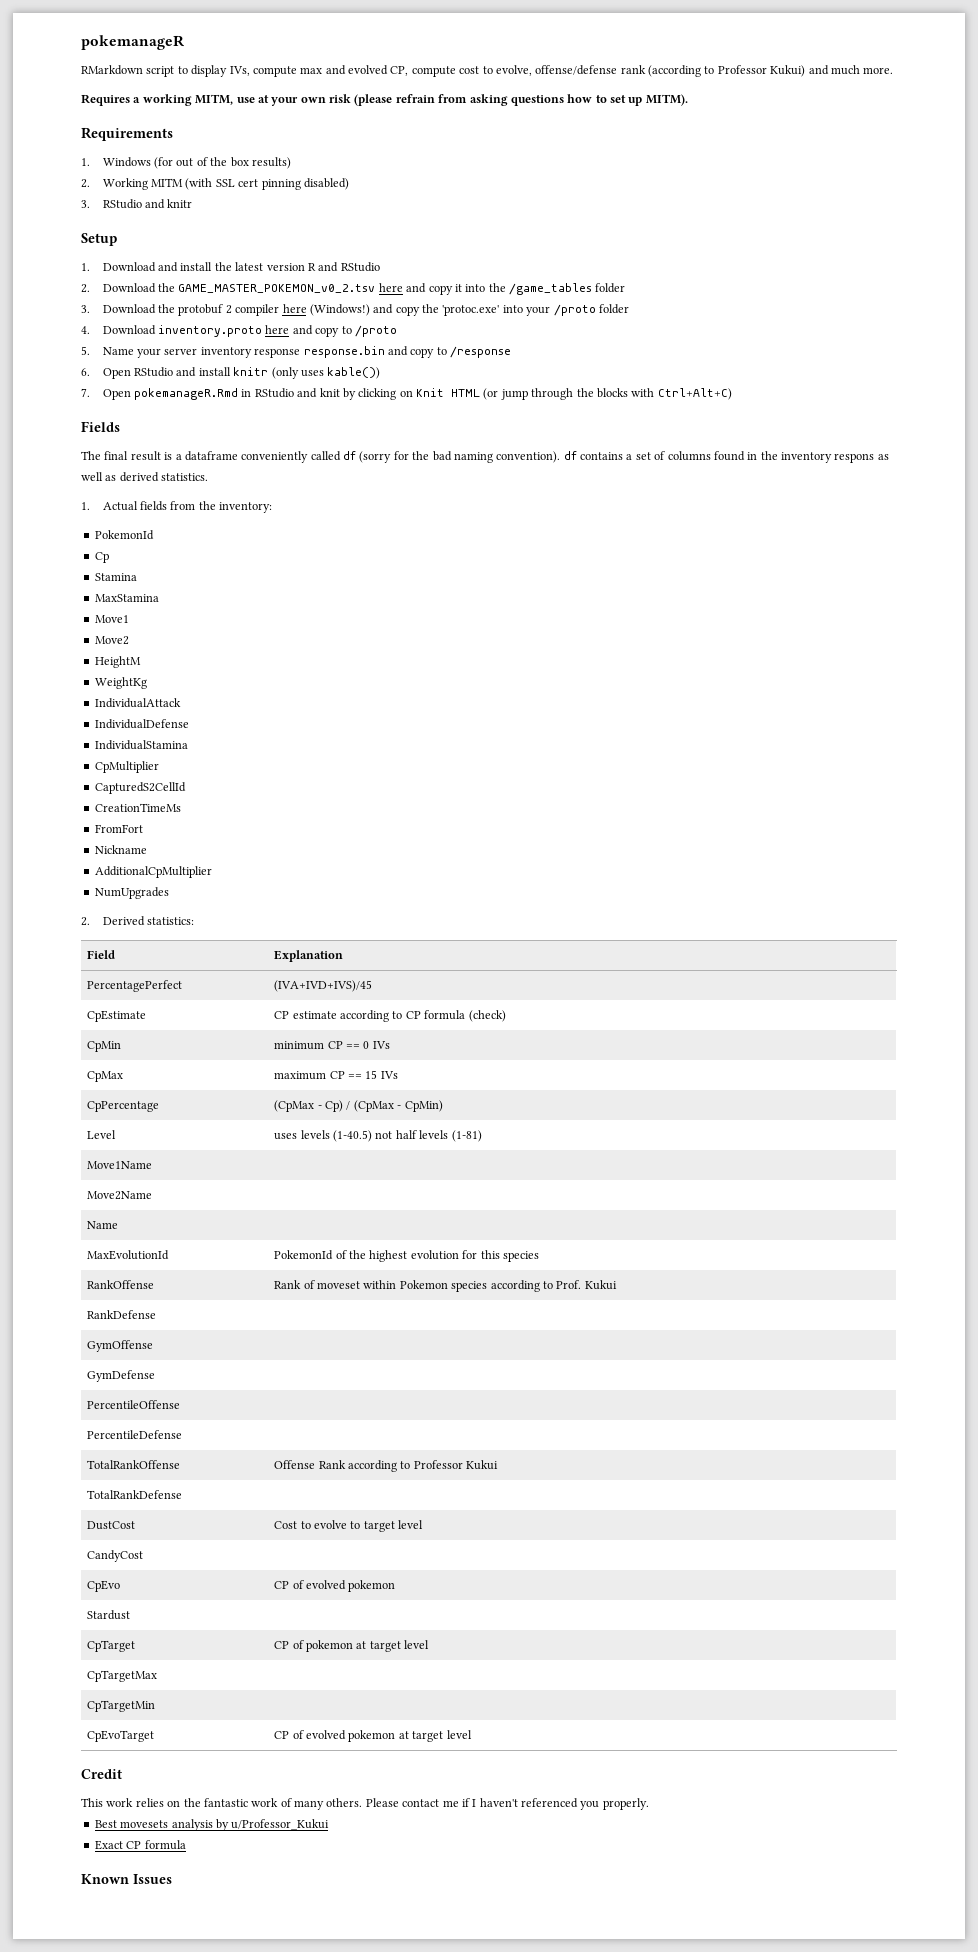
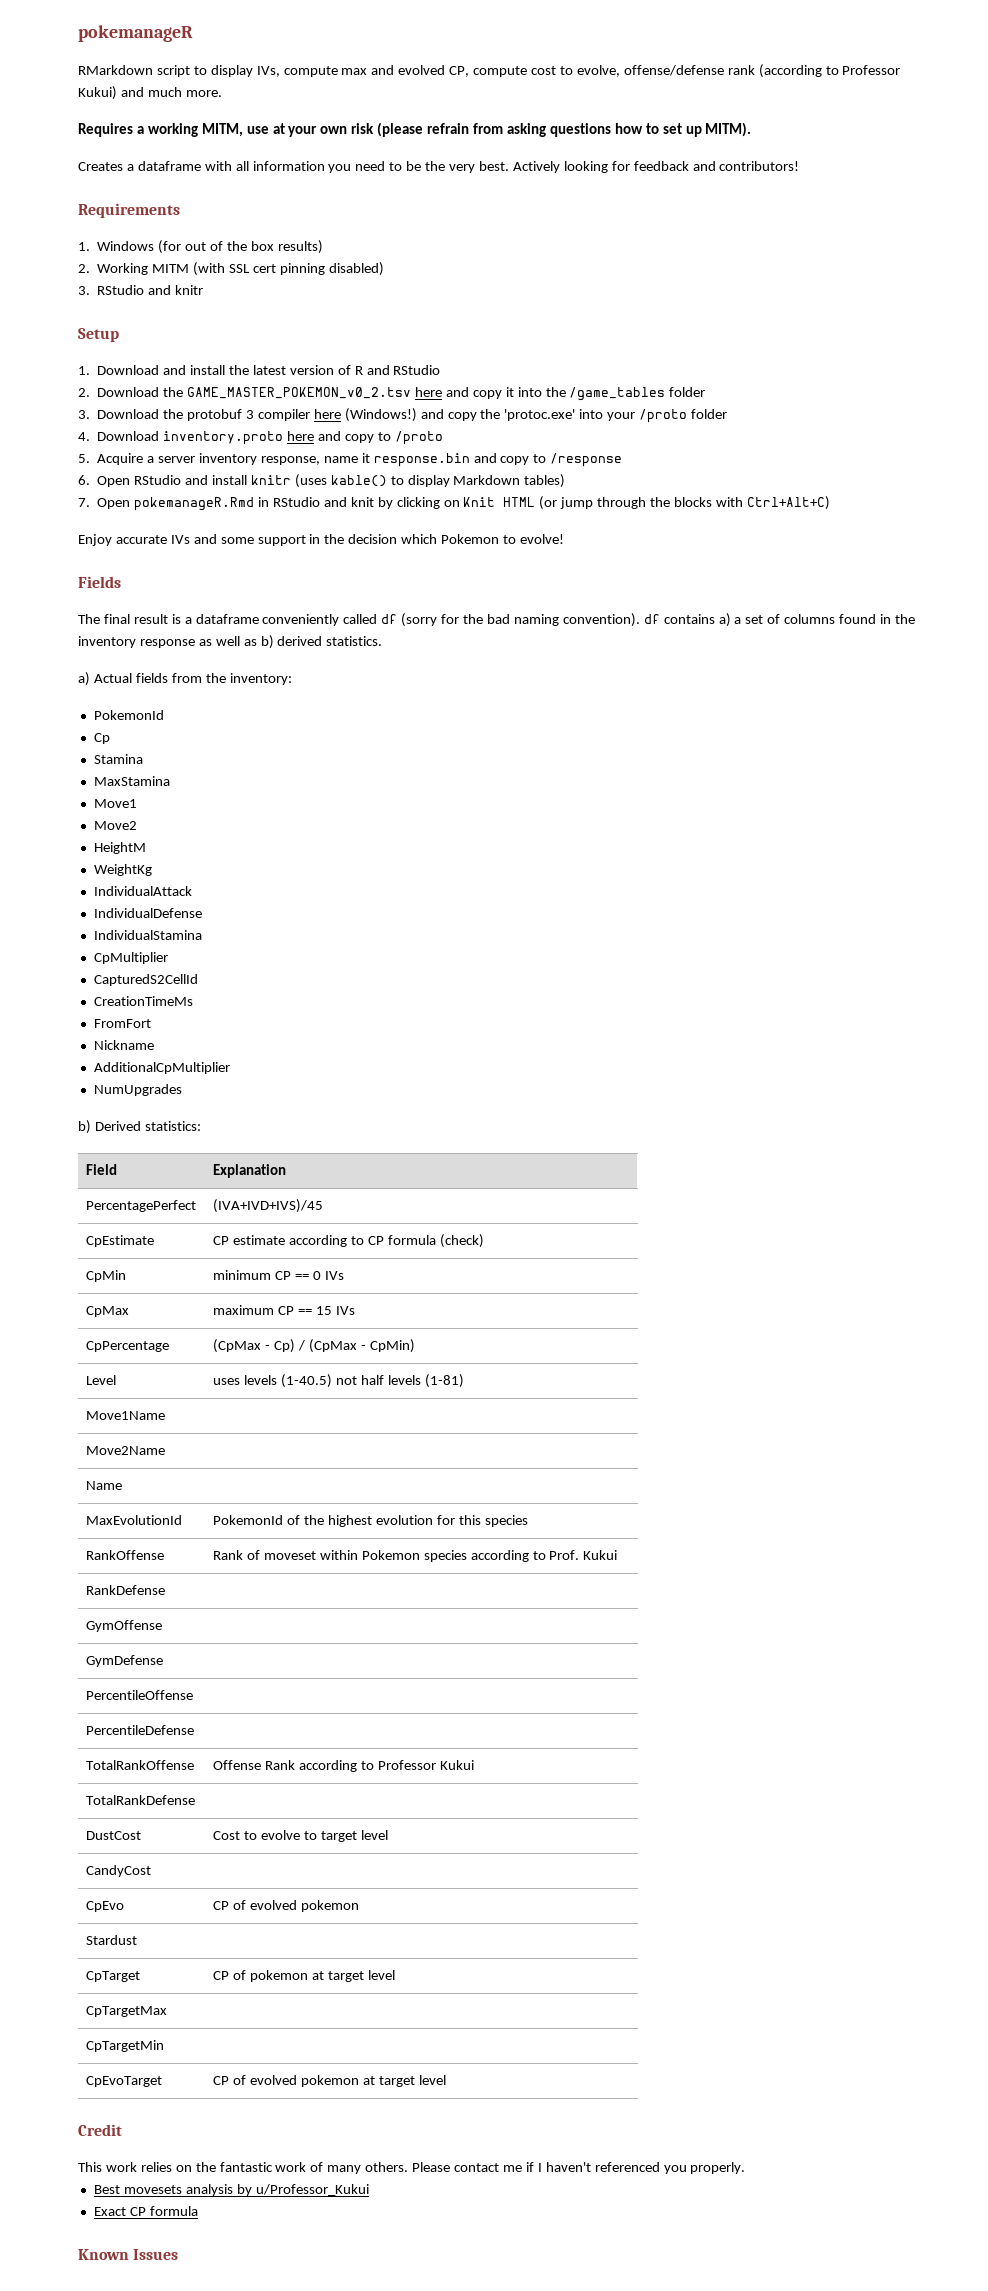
(688, 100) none -> [78,161,800,173] // Creates a dataframe with all information you need to be the very best. Actively looking for feedback and contributors!
(305, 267) none -> [337,365,351,375] of
[225,305,232,314] 2 -> [245,410,254,419] 3
[102,347,301,358] Name your server inventory response -> [97,453,370,465] Acquire a server inventory response, name it
[271,367,381,379] (only uses kable()) -> [294,474,566,488] (uses kable() to display Markdown tables)
(732, 394) none -> [78,534,564,546] // Enjoy accurate IVs and some support in the decision which Pokemon to evolve!
(623, 456) none -> [718,613,731,627] a)
[834,453,875,463] respons -> [139,639,195,648] response
(117, 478) none -> [260,635,274,649] b)
[81,502,90,510] 1. -> [78,672,90,686] a)
[81,917,90,926] 2. -> [78,1120,91,1134] b)

